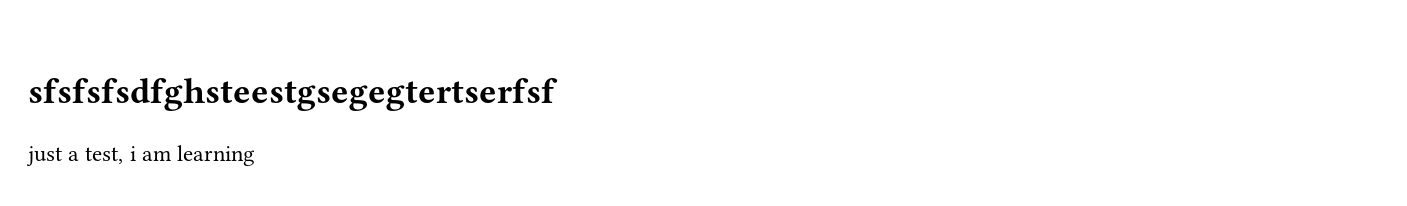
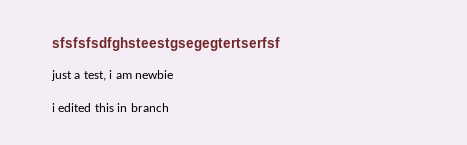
[177,145,256,166] learning -> [134,70,173,79] [52,103,169,112] newbie // i edited this in branch

